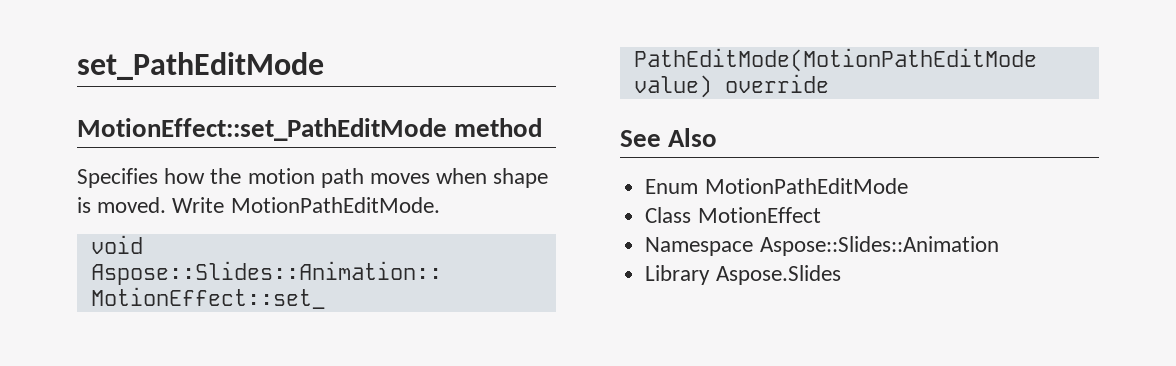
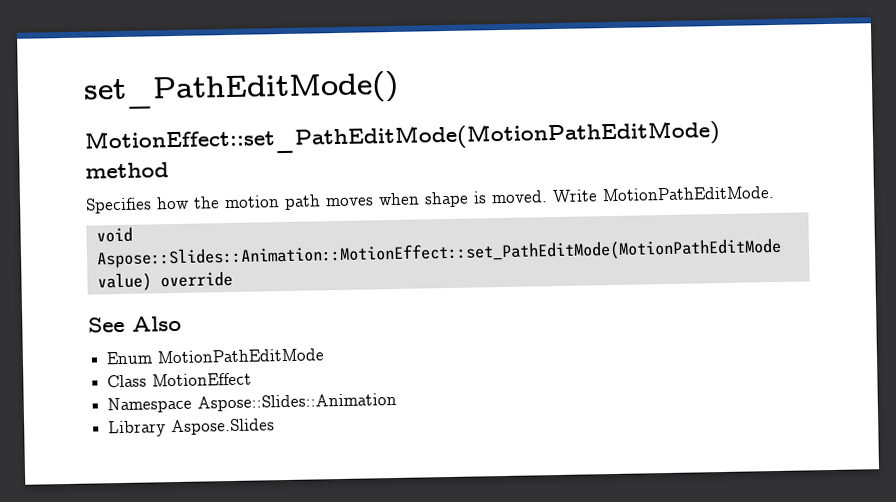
[77,52,324,80] [77,118,447,141] set_PathEditMode // MotionEffect::set_PathEditMode -> [83,70,399,110] [84,120,721,157] set_PathEditMode() // MotionEffect::set_PathEditMode(MotionPathEditMode)

